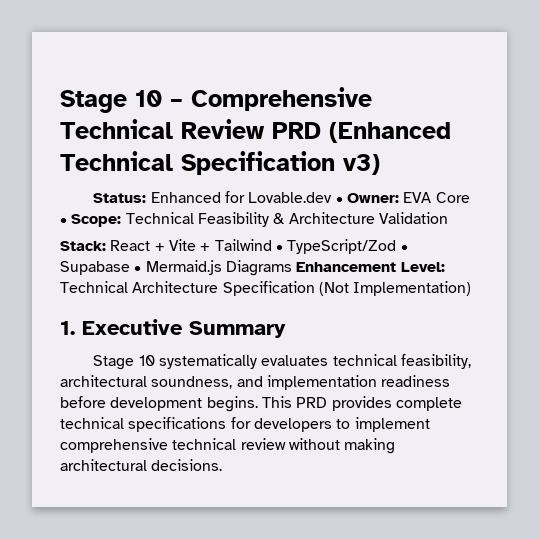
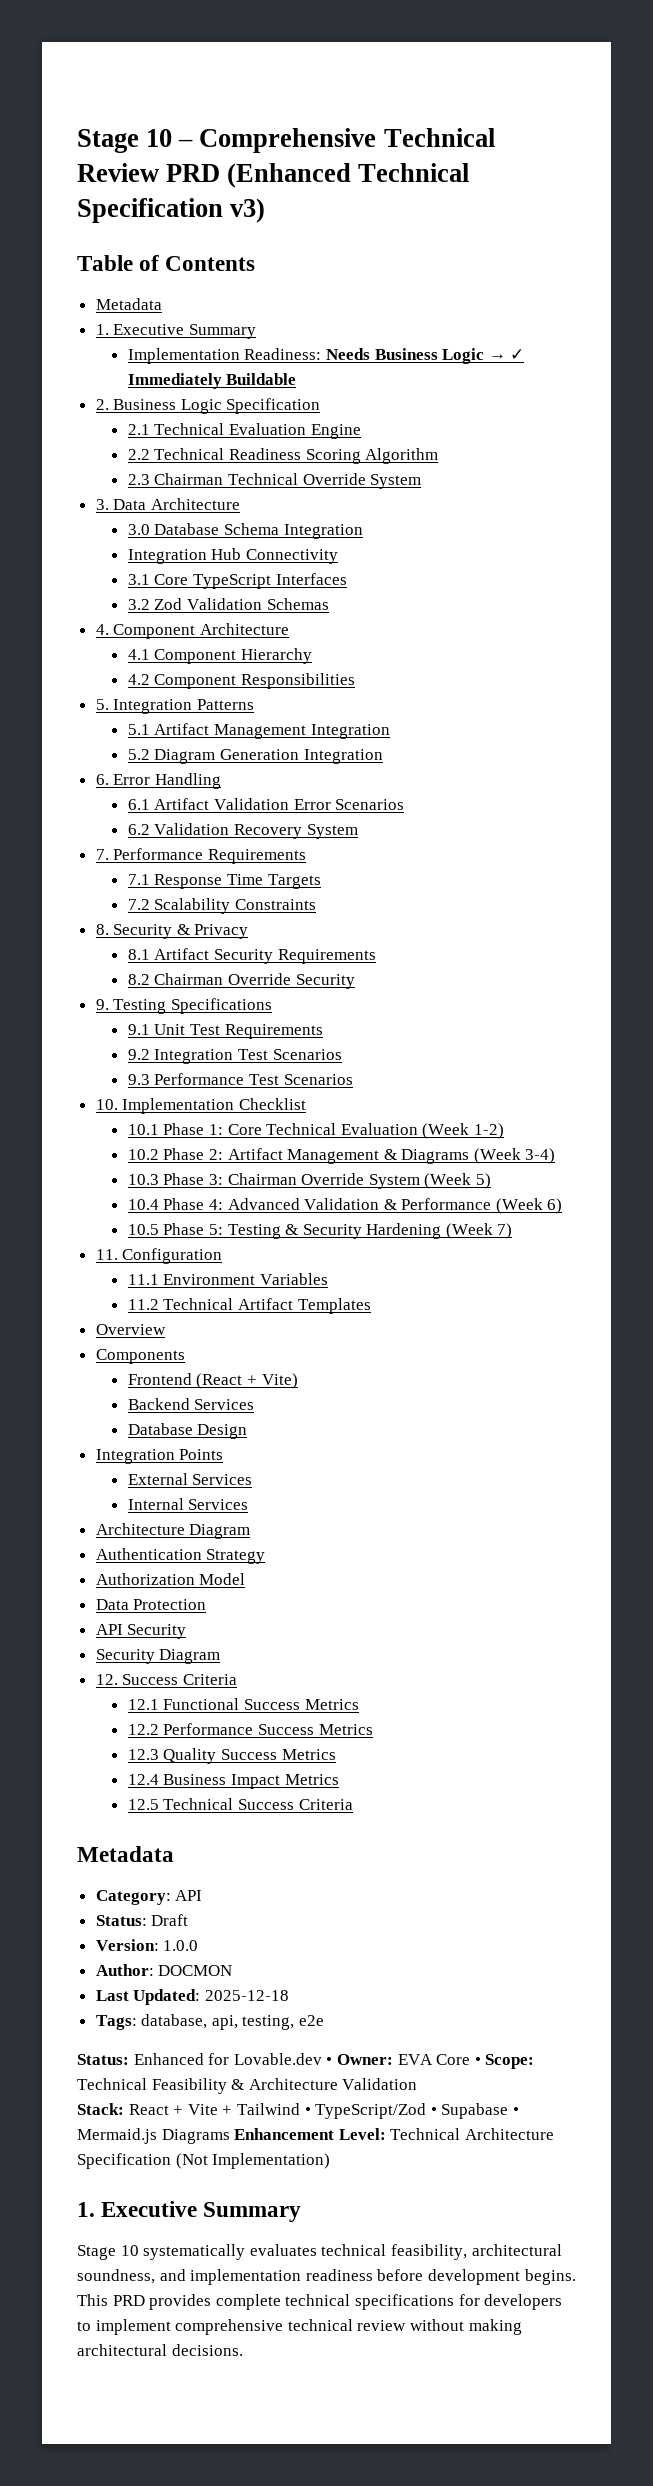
(380, 164) none -> [77,255,256,271] [95,298,162,310] [95,324,256,339] [127,348,525,364] [127,373,297,389] [95,398,321,414] [127,423,361,439] [127,448,439,464] [127,473,422,489] [95,498,240,510] [127,523,363,539] [127,548,338,564] [127,573,347,589] [127,598,329,610] [95,623,289,639] [127,648,312,664] [127,673,355,689] [95,699,254,714] [127,723,390,739] [127,749,383,764] [95,773,221,789] [127,798,405,810] [127,823,358,839] [95,848,306,864] [127,874,321,889] [127,898,316,914] [95,924,249,939] [127,948,376,964] [127,973,355,989] [95,998,272,1014] [127,1024,323,1039] [127,1049,342,1064] [127,1073,353,1085] [95,1098,306,1114] [127,1123,504,1139] [127,1148,556,1164] [127,1173,491,1189] [127,1198,563,1214] [127,1223,513,1239] [95,1248,223,1264] [127,1273,328,1285] [127,1298,371,1314] [95,1324,166,1335] [95,1349,185,1364] [127,1373,298,1389] [127,1398,255,1410] [127,1423,248,1439] [95,1449,224,1464] [127,1473,253,1485] [127,1498,249,1510] [95,1523,251,1539] [95,1548,266,1564] [95,1573,246,1585] [95,1599,207,1610] [95,1624,187,1639] [95,1649,221,1664] [95,1674,237,1685] [127,1698,359,1710] [127,1723,373,1735] [127,1748,336,1764] [127,1774,339,1789] [127,1798,353,1810] [77,1846,174,1862] [95,1890,203,1905] [95,1914,189,1926] [95,1939,199,1951] [95,1964,233,1976] [95,1989,289,2005] [95,2014,325,2030] // Table of Contents // Metadata // 1. Executive Summary // Implementation Readiness: Needs Business Logic → ✓ Immediately Buildable // 2. Business Logic Specification // 2.1 Technical Evaluation Engine // 2.2 Technical Readiness Scoring Algorithm // 2.3 Chairman Technical Override System // 3. Data Architecture // 3.0 Database Schema Integration // Integration Hub Connectivity // 3.1 Core TypeScript Interfaces // 3.2 Zod Validation Schemas // 4. Component Architecture // 4.1 Component Hierarchy // 4.2 Component Responsibilities // 5. Integration Patterns // 5.1 Artifact Management Integration // 5.2 Diagram Generation Integration // 6. Error Handling // 6.1 Artifact Validation Error Scenarios // 6.2 Validation Recovery System // 7. Performance Requirements // 7.1 Response Time Targets // 7.2 Scalability Constraints // 8. Security & Privacy // 8.1 Artifact Security Requirements // 8.2 Chairman Override Security // 9. Testing Specifications // 9.1 Unit Test Requirements // 9.2 Integration Test Scenarios // 9.3 Performance Test Scenarios // 10. Implementation Checklist // 10.1 Phase 1: Core Technical Evaluation (Week 1-2) // 10.2 Phase 2: Artifact Management & Diagrams (Week 3-4) // 10.3 Phase 3: Chairman Override System (Week 5) // 10.4 Phase 4: Advanced Validation & Performance (Week 6) // 10.5 Phase 5: Testing & Security Hardening (Week 7) // 11. Configuration // 11.1 Environment Variables // 11.2 Technical Artifact Templates // Overview // Components // Frontend (React + Vite) // Backend Services // Database Design // Integration Points // External Services // Internal Services // Architecture Diagram // Authentication Strategy // Authorization Model // Data Protection // API Security // Security Diagram // 12. Success Criteria // 12.1 Functional Success Metrics // 12.2 Performance Success Metrics // 12.3 Quality Success Metrics // 12.4 Business Impact Metrics // 12.5 Technical Success Criteria // Metadata // Category: API // Status: Draft // Version: 1.0.0 // Author: DOCMON // Last Updated: 2025-12-18 // Tags: database, api, testing, e2e

